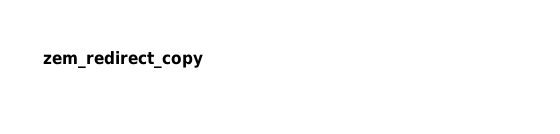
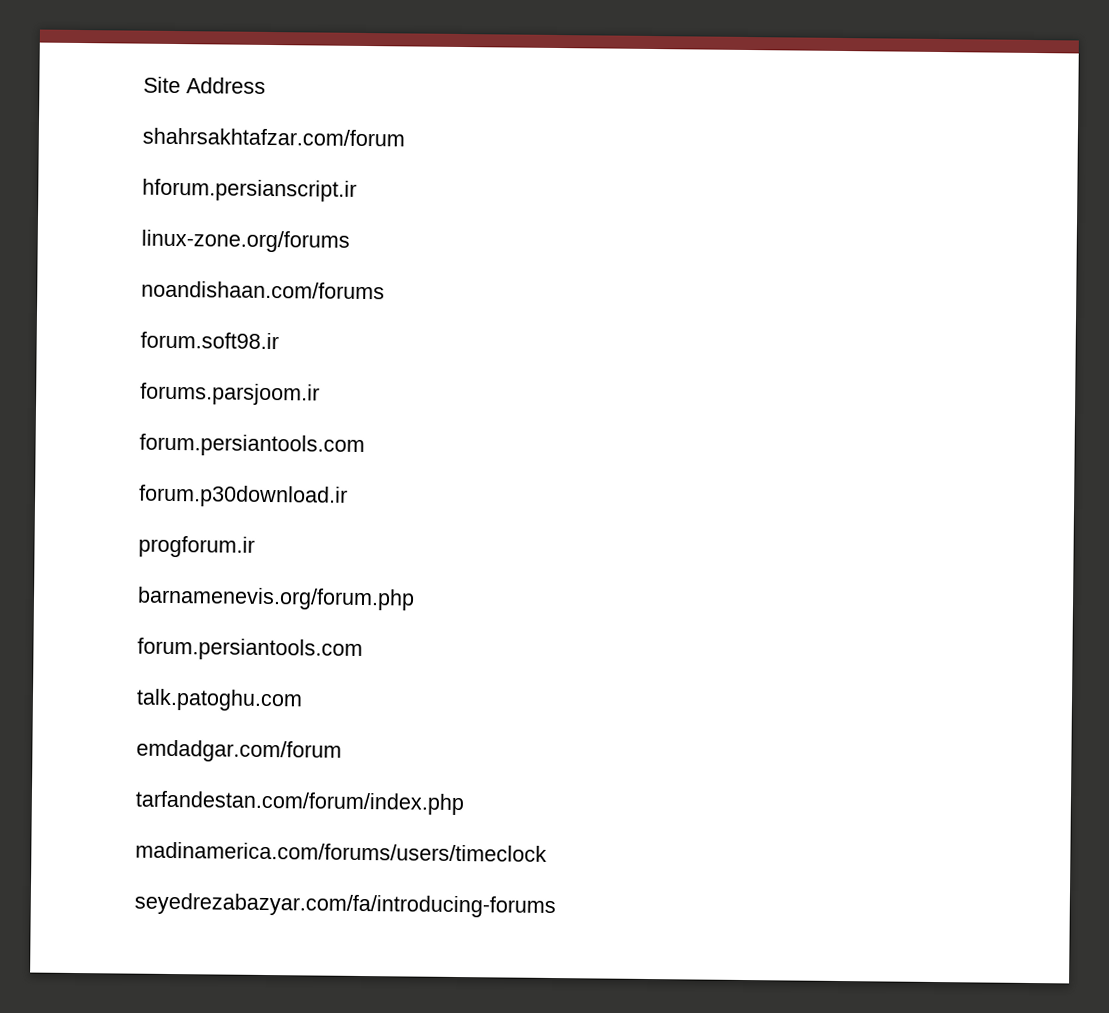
[43,51,203,69] zem_redirect_copy -> [143,76,266,94] [142,127,405,147] [142,178,357,202] [141,229,350,253] [141,280,385,300] [140,331,279,350] [140,382,320,406] [139,433,365,458] [138,484,348,508] [138,535,255,558] [137,586,415,611] [137,637,363,661] [136,688,303,712] [136,739,342,763] [135,790,464,816] [135,841,547,862] [134,892,556,919] Site Address // shahrsakhtafzar.com/forum // hforum.persianscript.ir // linux-zone.org/forums // noandishaan.com/forums // forum.soft98.ir // forums.parsjoom.ir // forum.persiantools.com // forum.p30download.ir // progforum.ir // barnamenevis.org/forum.php // forum.persiantools.com // talk.patoghu.com // emdadgar.com/forum // tarfandestan.com/forum/index.php // madinamerica.com/forums/users/timeclock // seyedrezabazyar.com/fa/introducing-forums

